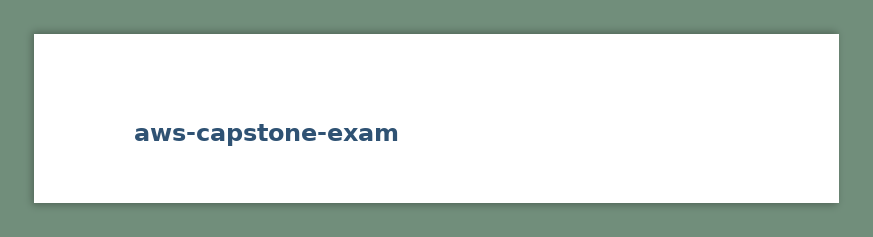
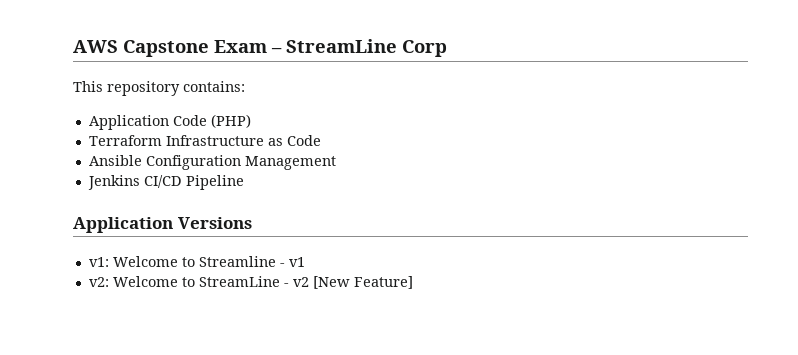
[134,124,399,146] aws-capstone-exam -> [73,39,447,57] [73,81,245,96] [88,114,251,130] [88,135,321,146] [88,155,336,170] [87,175,244,190] [73,217,252,233] [88,256,305,267] [88,276,413,289] AWS Capstone Exam – StreamLine Corp // This repository contains: // Application Code (PHP) // Terraform Infrastructure as Code // Ansible Configuration Management // Jenkins CI/CD Pipeline // Application Versions // v1: Welcome to Streamline - v1 // v2: Welcome to StreamLine - v2 [New Feature]

